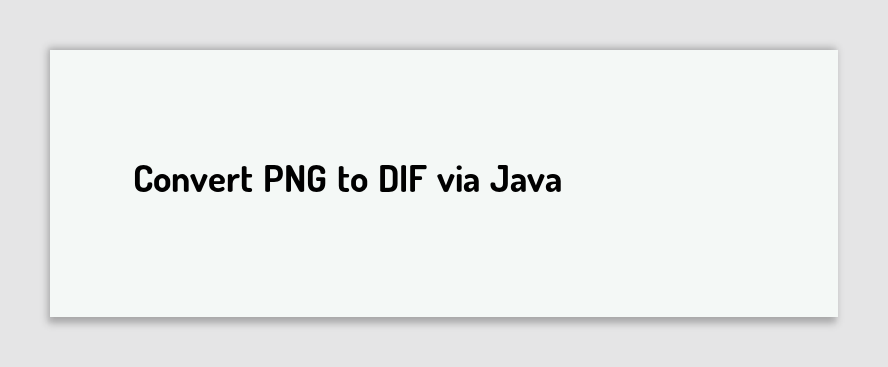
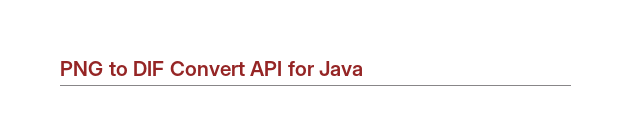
[133,165,253,192] Convert -> (60, 68) none
[436,165,480,192] via -> [169,61,314,76] Convert API for

